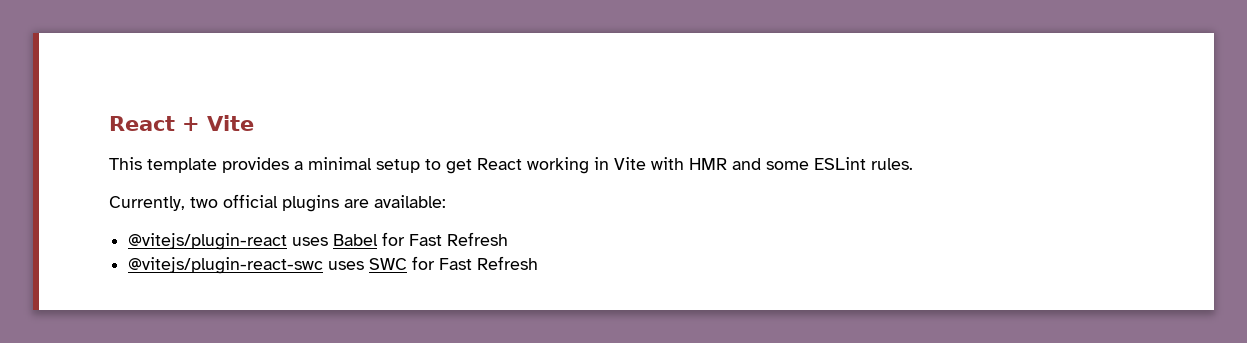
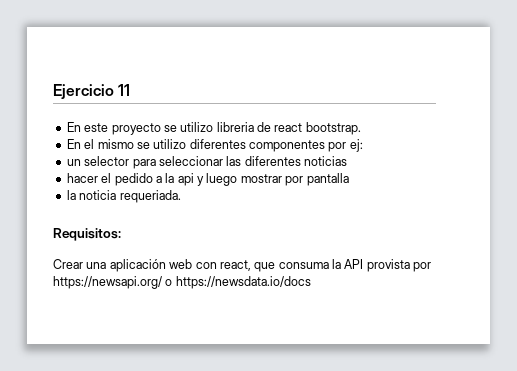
[109,115,254,131] [109,157,913,174] [109,194,446,212] [128,232,509,250] [128,256,539,274] React + Vite // This template provides a minimal setup to get React working in Vite with HMR and some ESLint rules. // Currently, two official plugins are available: // @vitejs/plugin-react uses Babel for Fast Refresh // @vitejs/plugin-react-swc uses SWC for Fast Refresh -> [53,84,131,99] [66,122,361,135] [66,139,363,152] [66,156,347,169] [66,173,349,186] [66,190,181,203] [53,228,121,241] [53,259,432,272] [53,276,311,289] Ejercicio 11 // En este proyecto se utilizo libreria de react bootstrap. // En el mismo se utilizo diferentes componentes por ej: // un selector para seleccionar las diferentes noticias // hacer el pedido a la api y luego mostrar por pantalla // la noticia requeriada. // Requisitos: // Crear una aplicación web con react, que consuma la API provista por https://newsapi.org/ o https://newsdata.io/docs

